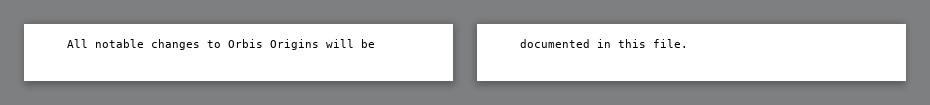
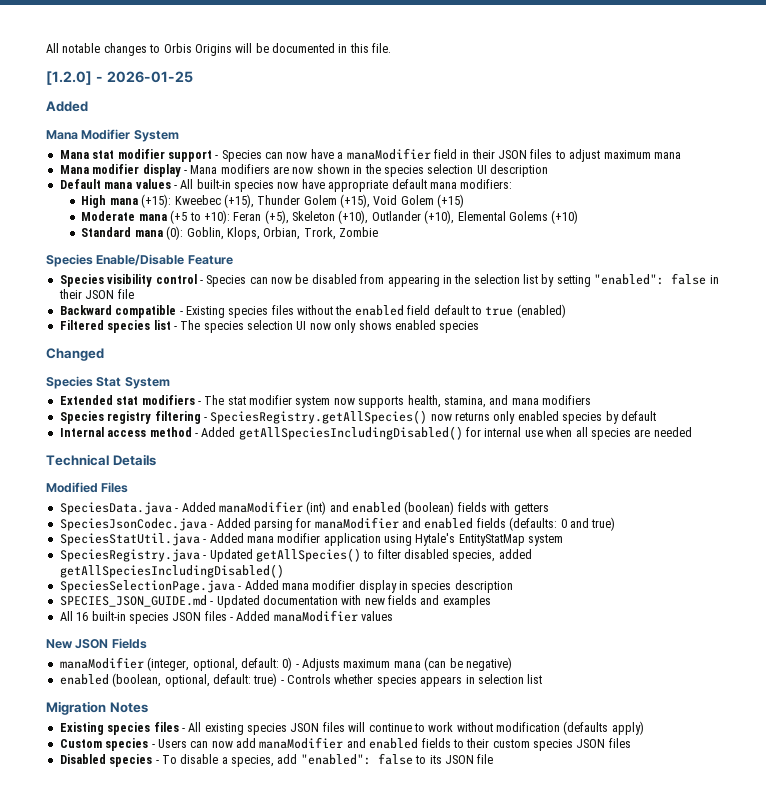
(688, 43) none -> [46,71,193,85] [46,101,88,112] [46,129,179,142] [59,148,681,162] [59,164,548,177] [59,179,513,192] [81,194,465,208] [81,210,579,224] [81,226,379,240] [46,254,233,267] [59,273,719,287] [58,289,134,299] [59,304,566,318] [59,320,480,333] [46,348,104,361] [46,376,170,389] [59,395,591,408] [59,410,656,424] [59,426,692,440] [46,454,156,466] [46,482,129,493] [59,501,549,515] [59,517,616,531] [59,533,564,546] [59,548,532,562] [59,564,284,578] [59,580,513,593] [59,595,491,608] [59,610,394,624] [46,638,147,649] [59,657,512,671] [59,673,543,687] [46,701,148,715] [59,721,644,735] [59,737,631,751] [59,753,494,767] // [1.2.0] - 2026-01-25 // Added // Mana Modifier System // Mana stat modifier support - Species can now have a manaModifier field in their JSON files to adjust maximum mana // Mana modifier display - Mana modifiers are now shown in the species selection UI description // Default mana values - All built-in species now have appropriate default mana modifiers: // High mana (+15): Kweebec (+15), Thunder Golem (+15), Void Golem (+15) // Moderate mana (+5 to +10): Feran (+5), Skeleton (+10), Outlander (+10), Elemental Golems (+10) // Standard mana (0): Goblin, Klops, Orbian, Trork, Zombie // Species Enable/Disable Feature // Species visibility control - Species can now be disabled from appearing in the selection list by setting "enabled": false in their JSON file // Backward compatible - Existing species files without the enabled field default to true (enabled) // Filtered species list - The species selection UI now only shows enabled species // Changed // Species Stat System // Extended stat modifiers - The stat modifier system now supports health, stamina, and mana modifiers // Species registry filtering - SpeciesRegistry.getAllSpecies() now returns only enabled species by default // Internal access method - Added getAllSpeciesIncludingDisabled() for internal use when all species are needed // Technical Details // Modified Files // SpeciesData.java - Added manaModifier (int) and enabled (boolean) fields with getters // SpeciesJsonCodec.java - Added parsing for manaModifier and enabled fields (defaults: 0 and true) // SpeciesStatUtil.java - Added mana modifier application using Hytale's EntityStatMap system // SpeciesRegistry.java - Updated getAllSpecies() to filter disabled species, added getAllSpeciesIncludingDisabled() // SpeciesSelectionPage.java - Added mana modifier display in species description // SPECIES_JSON_GUIDE.md - Updated documentation with new fields and examples // All 16 built-in species JSON files - Added manaModifier values // New JSON Fields // manaModifier (integer, optional, default: 0) - Adjusts maximum mana (can be negative) // enabled (boolean, optional, default: true) - Controls whether species appears in selection list // Migration Notes // Existing species files - All existing species JSON files will continue to work without modification (defaults apply) // Custom species - Users can now add manaModifier and enabled fields to their custom species JSON files // Disabled species - To disable a species, add "enabled": false to its JSON file

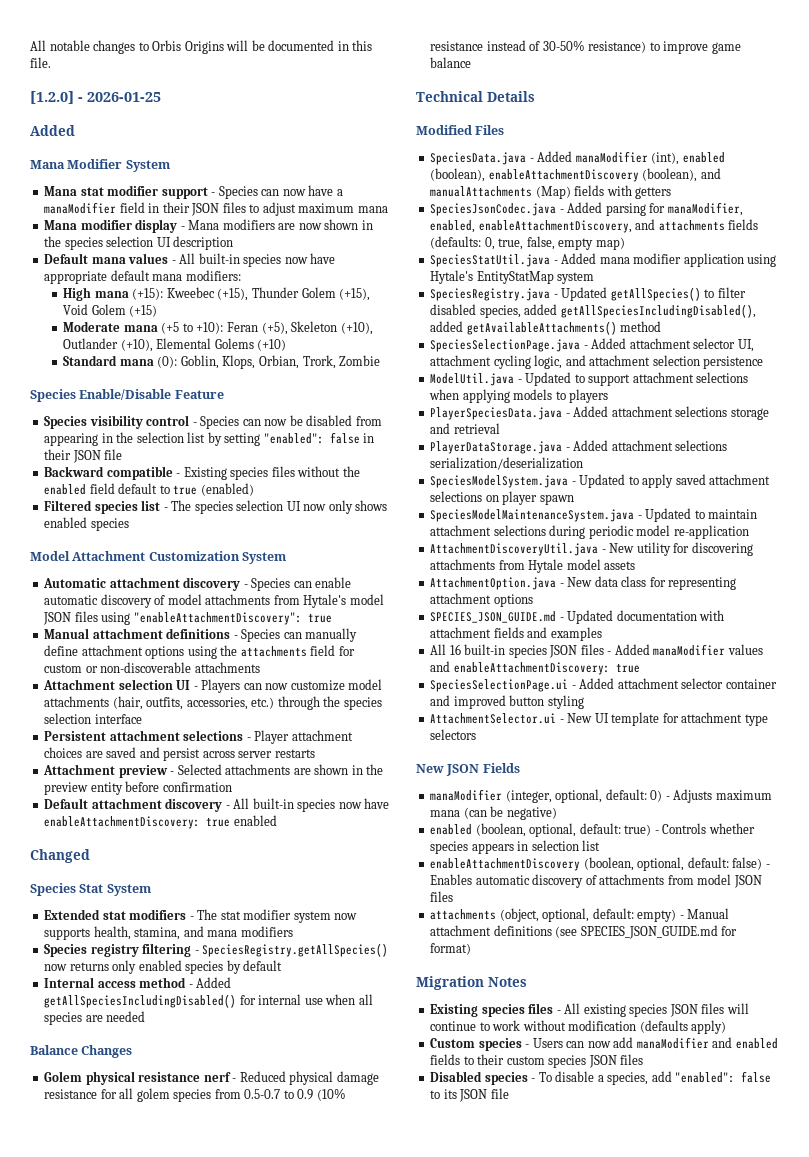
(480, 327) none -> [30,551,287,564] [43,577,352,591] [44,594,384,608] [43,611,332,625] [44,628,358,642] [44,645,355,659] [44,662,260,673] [43,679,383,693] [44,696,382,710] [44,713,142,724] [44,730,353,744] [44,747,315,761] [43,764,384,778] [44,781,232,795] [44,798,390,812] [44,815,277,829] // Model Attachment Customization System // Automatic attachment discovery - Species can enable automatic discovery of model attachments from Hytale's model JSON files using "enableAttachmentDiscovery": true // Manual attachment definitions - Species can manually define attachment options using the attachments field for custom or non-discoverable attachments // Attachment selection UI - Players can now customize model attachments (hair, outfits, accessories, etc.) through the species selection interface // Persistent attachment selections - Player attachment choices are saved and persist across server restarts // Attachment preview - Selected attachments are shown in the preview entity before confirmation // Default attachment discovery - All built-in species now have enableAttachmentDiscovery: true enabled
(692, 432) none -> [30,1045,133,1058] [44,1071,379,1085] [44,1088,346,1102] [430,40,741,54] [430,57,472,68] // Balance Changes // Golem physical resistance nerf - Reduced physical damage resistance for all golem species from 0.5-0.7 to 0.9 (10% resistance instead of 30-50% resistance) to improve game balance
[306,501,455,515] (int) and enabled (boolean) -> [651,152,725,165] [430,168,721,182] [430,186,571,199] (int), enabled (boolean), enableAttachmentDiscovery (boolean), and manualAttachments (Map)
[314,517,616,531] manaModifier and enabled fields (defaults: 0 and true) -> [667,202,743,216] [430,219,759,233] [430,236,625,250] manaModifier, enabled, enableAttachmentDiscovery, and attachments fields (defaults: 0, true, false, empty map)
[59,564,284,578] getAllSpeciesIncludingDisabled() -> [560,304,756,318] [430,321,662,335] getAllSpeciesIncludingDisabled(), added getAvailableAttachments() method
[281,580,513,593] mana modifier display in species description -> [629,338,754,352] [430,355,764,369] [430,372,749,386] [429,389,609,403] [430,406,769,420] [430,423,500,434] [430,440,728,454] [430,457,584,470] [430,474,771,488] [430,491,574,505] [430,508,758,522] [430,525,749,539] [430,542,753,556] [430,559,636,573] [430,576,737,590] [430,593,533,607] attachment selector UI, attachment cycling logic, and attachment selection persistence // ModelUtil.java - Updated to support attachment selections when applying models to players // PlayerSpeciesData.java - Added attachment selections storage and retrieval // PlayerDataStorage.java - Added attachment selections serialization/deserialization // SpeciesModelSystem.java - Updated to apply saved attachment selections on player spawn // SpeciesModelMaintenanceSystem.java - Updated to maintain attachment selections during periodic model re-application // AttachmentDiscoveryUtil.java - New utility for discovering attachments from Hytale model assets // AttachmentOption.java - New data class for representing attachment options
[364,598,385,605] new -> [430,627,492,638] attachment
(394, 616) none -> [430,661,640,675] [430,678,777,692] [430,695,584,709] [430,712,768,726] [430,729,477,740] and enableAttachmentDiscovery: true // SpeciesSelectionPage.ui - Added attachment selector container and improved button styling // AttachmentSelector.ui - New UI template for attachment type selectors
(543, 679) none -> [430,857,770,871] [430,874,762,888] [430,891,454,902] [430,908,730,922] [430,925,738,939] [430,943,472,955] // enableAttachmentDiscovery (boolean, optional, default: false) - Enables automatic discovery of attachments from model JSON files // attachments (object, optional, default: empty) - Manual attachment definitions (see SPECIES_JSON_GUIDE.md for format)

